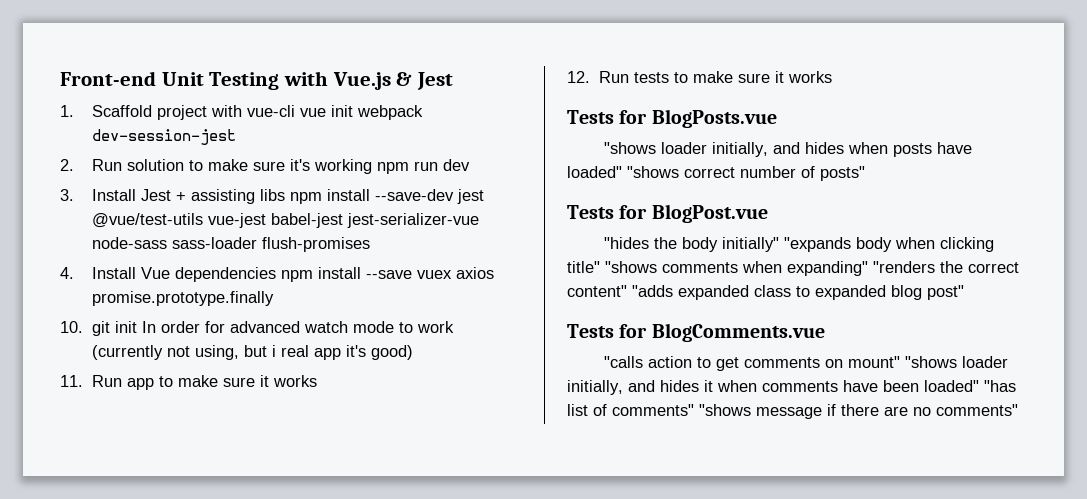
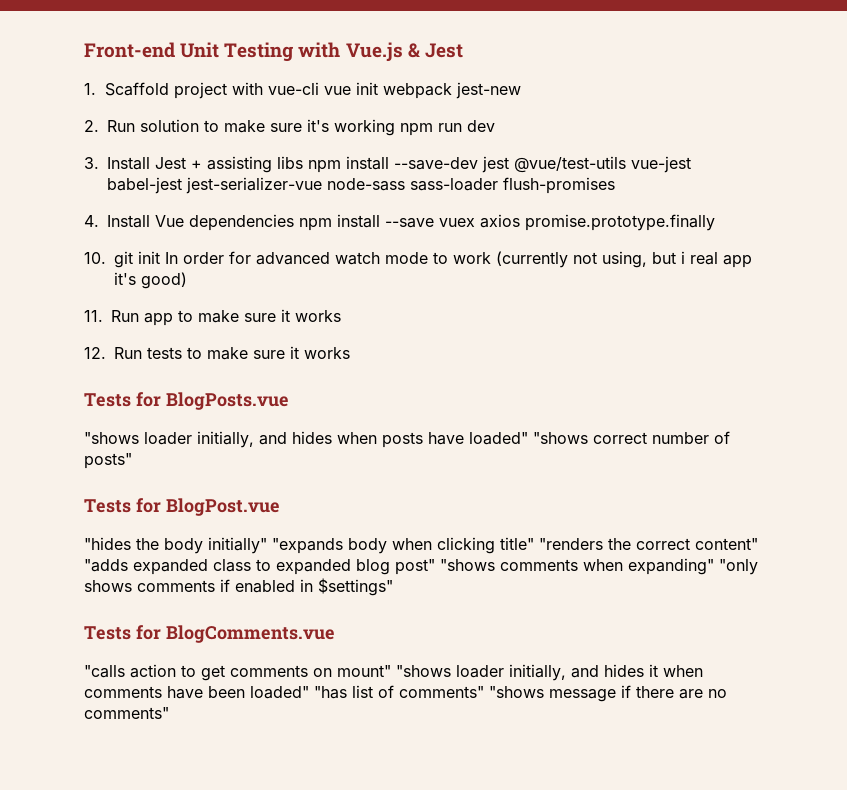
[92,129,237,145] dev-session-jest -> [455,82,521,99] jest-new
[605,261,868,276] "shows comments when expanding" -> (534, 543) none
(964, 292) none -> [440,558,758,575] [84,578,393,596] "shows comments when expanding" "only shows comments if enabled in $settings"

